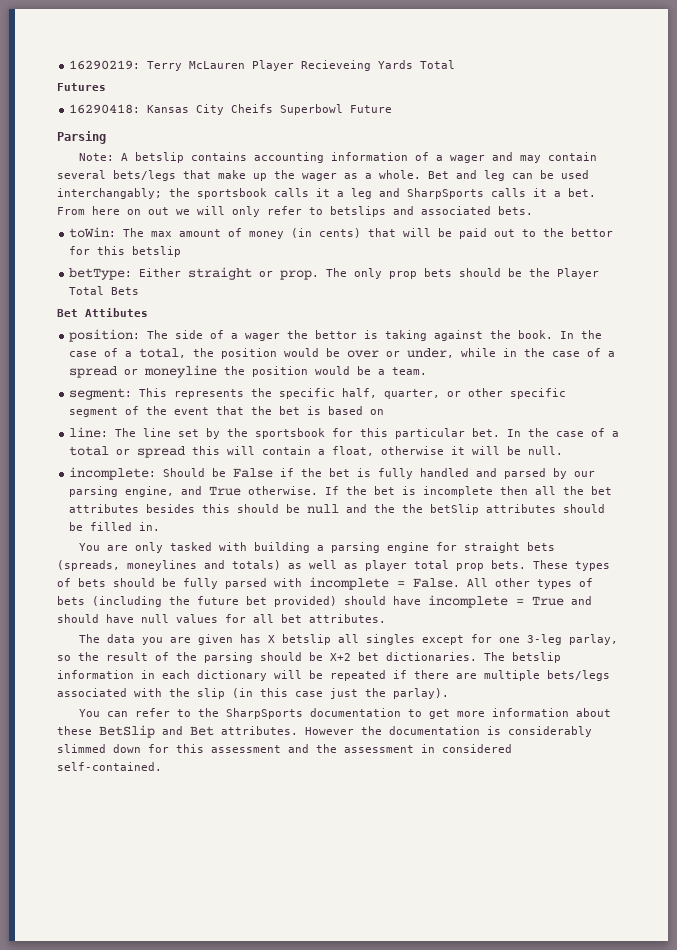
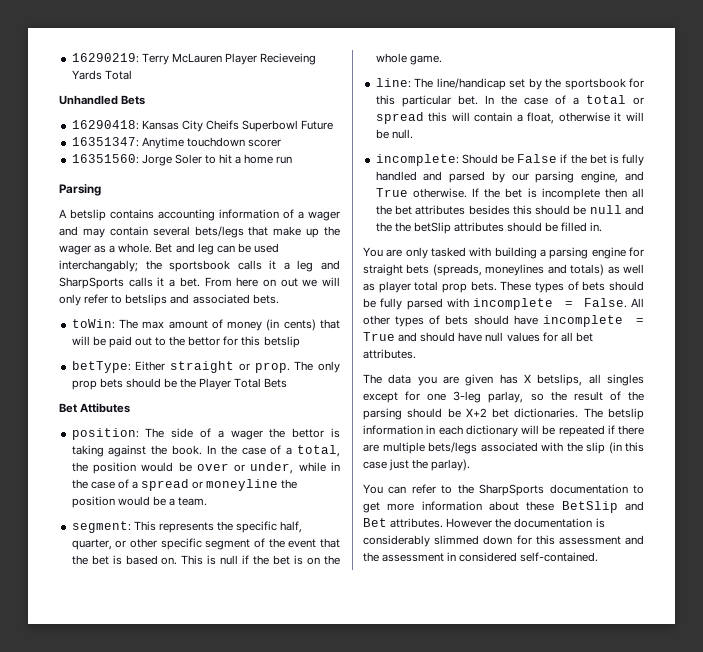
[57,83,106,91] Futures -> [59,95,146,105] Unhandled Bets
(393, 109) none -> [71,137,281,149] [71,154,293,166] // 16351347: Anytime touchdown scorer // 16351560: Jorge Soler to hit a home run
[78,153,114,161] Note: -> (101, 190) none
[370,409,385,415] on -> [161,555,340,565] [375,53,442,65] on. This is null if the bet is on the whole game.
[143,428,172,437] line -> [436,78,506,90] line/handicap
[92,596,337,607] (including the future bet provided) -> (469, 320) none
[281,634,331,645] betslip -> [537,374,583,386] betslips,

